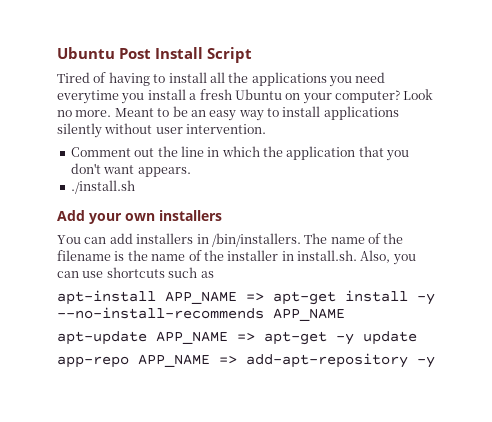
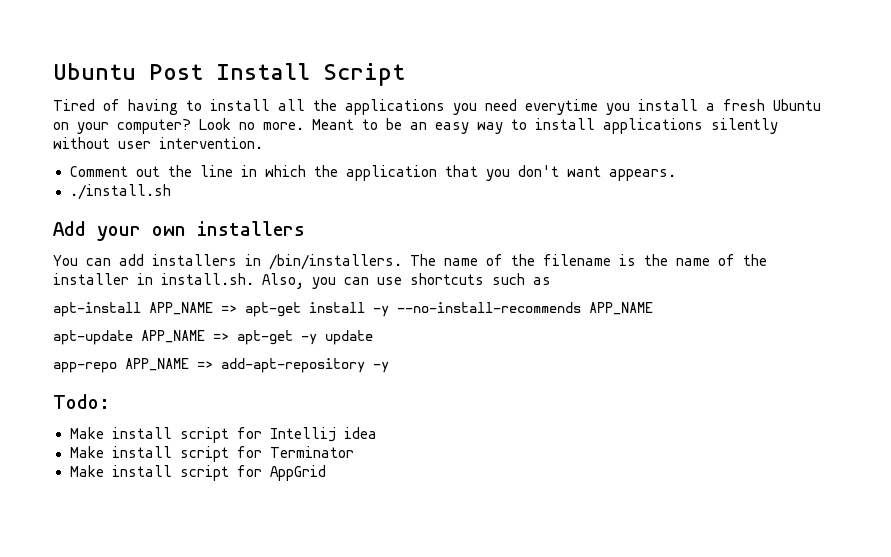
(435, 362) none -> [53,394,110,409] [69,427,377,443] [69,446,354,462] [69,465,326,481] // Todo: // Make install script for Intellij idea // Make install script for Terminator // Make install script for AppGrid

